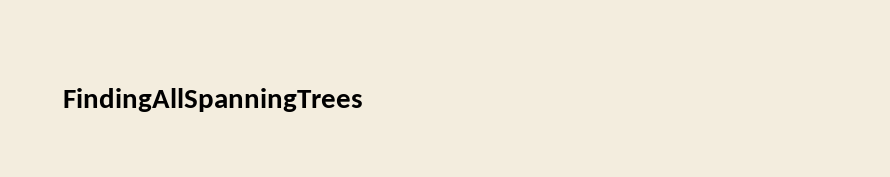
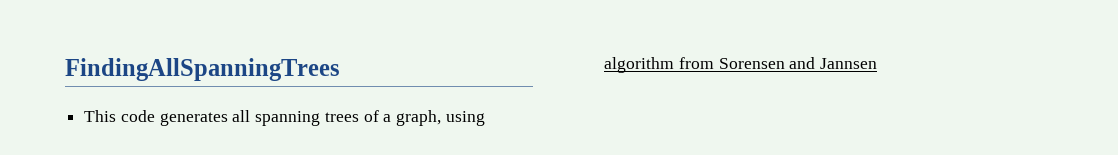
(363, 100) none -> [84,110,485,126] [604,57,878,73] // This code generates all spanning trees of a graph, using algorithm from Sorensen and Jannsen

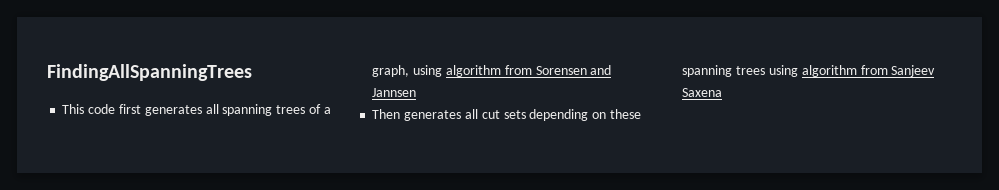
(155, 116) none -> [118,104,141,114] first
(878, 63) none -> [372,109,641,121] [682,65,936,77] [682,88,723,97] // Then generates all cut sets depending on these spanning trees using algorithm from Sanjeev Saxena

